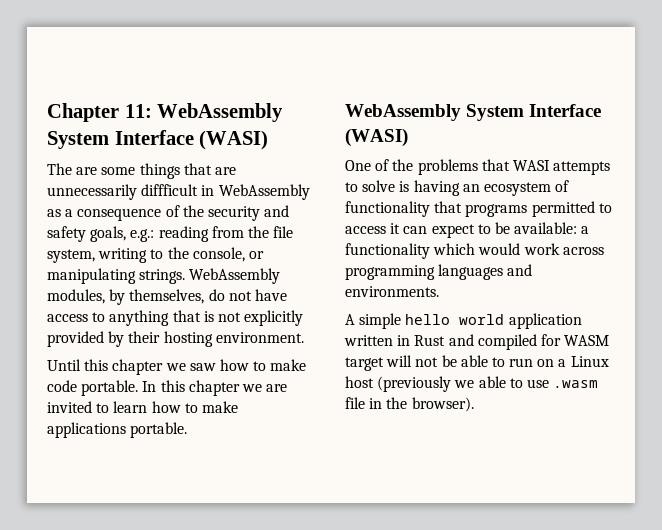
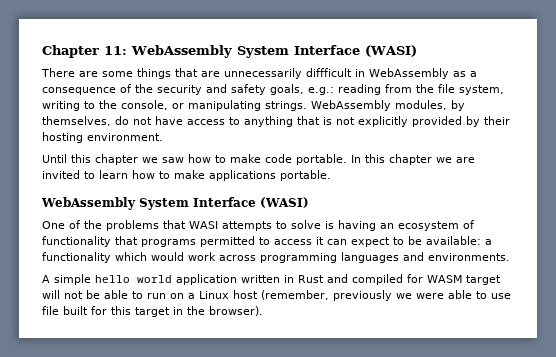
[47,163,72,175] The -> [41,68,75,77] There
[377,376,599,392] [345,397,365,409] (previously we able to use .wasm file -> [261,290,511,301] [42,306,170,317] (remember, previously we were able to use file built for this target

